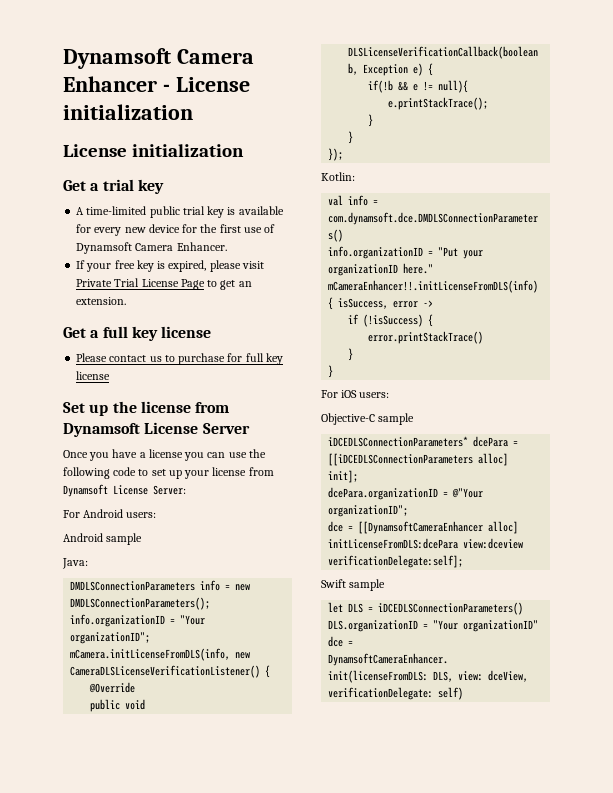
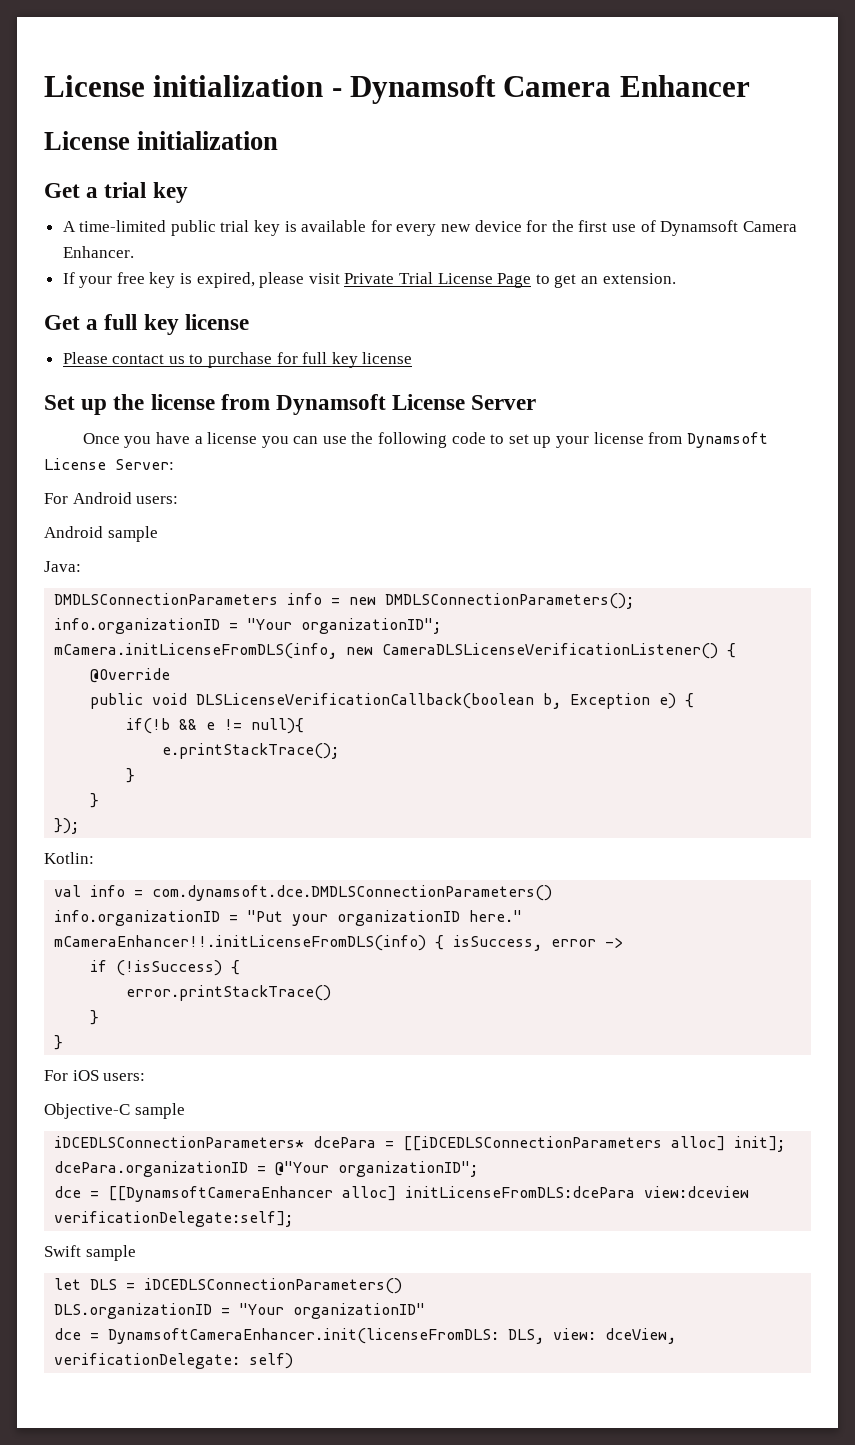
(63, 58) none -> [44,75,342,97] License initialization -
[162,77,250,92] [63,104,193,120] - License initialization -> (750, 86) none

